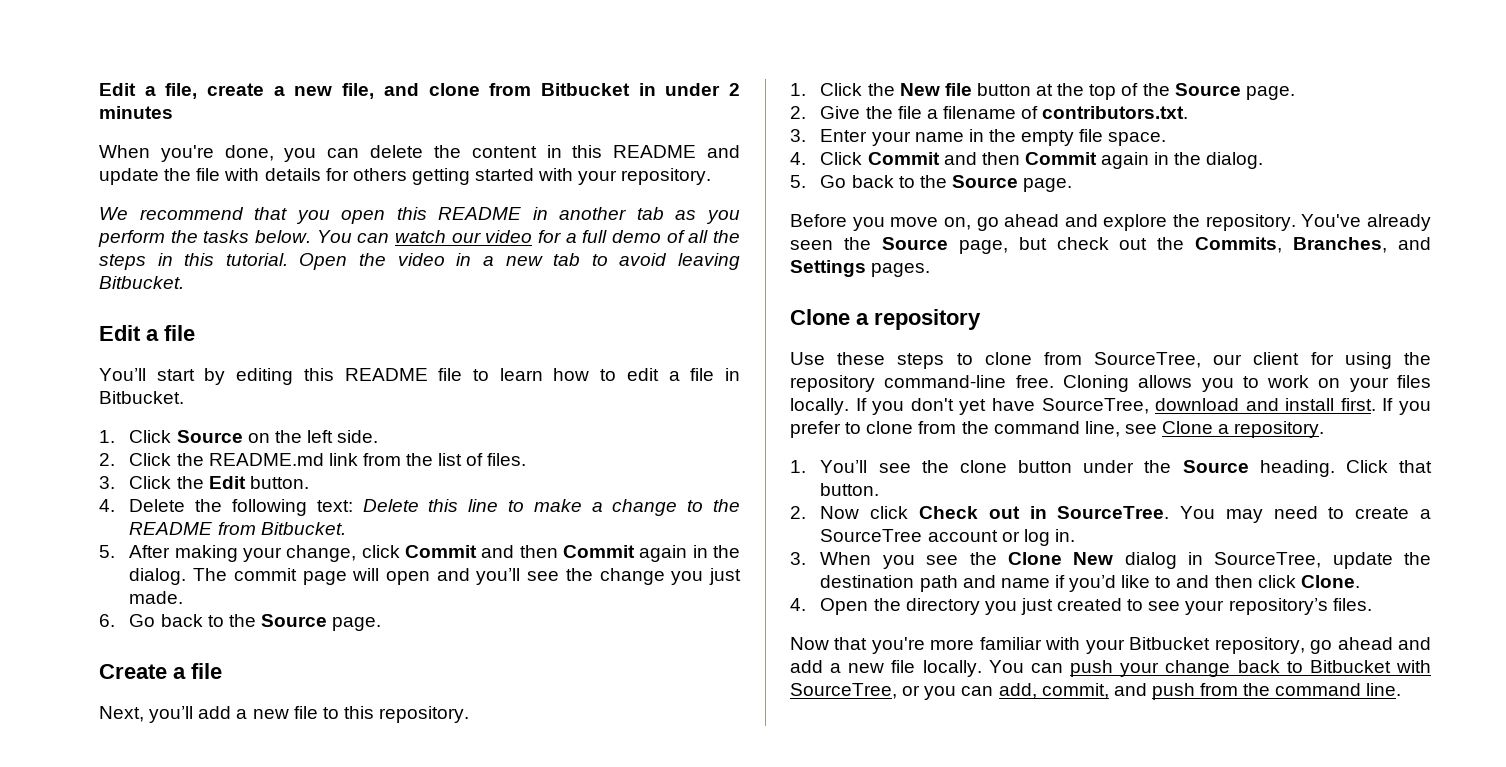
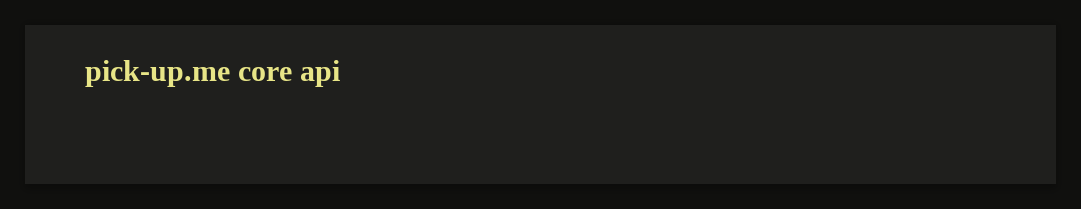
[99,83,741,99] [99,106,173,119] [99,145,740,162] [99,168,712,185] [99,207,740,224] [98,230,740,247] [99,253,741,270] [99,276,184,289] [99,325,195,341] [99,368,740,385] [99,391,184,404] [99,430,379,443] [99,453,527,466] [99,476,309,489] [99,499,740,516] [129,522,346,535] [99,545,740,562] [129,568,741,585] [129,591,184,604] [99,614,382,631] [99,663,222,679] [99,706,470,723] [790,83,1295,100] [790,106,1189,119] [790,129,1167,146] [790,152,1264,169] [790,175,1073,192] [790,214,1431,231] [790,237,1431,254] [790,260,931,277] [790,309,981,330] [790,352,1431,369] [790,375,1431,392] [790,398,1431,415] [790,421,1325,438] [790,460,1433,477] [820,483,880,496] [790,506,1431,523] [820,529,1075,546] [790,552,1431,569] [820,575,1360,592] [790,598,1372,615] [790,637,1431,654] [790,660,1431,677] [790,683,1402,700] Edit a file, create a new file, and clone from Bitbucket in under 2 minutes // When you're done, you can delete the content in this README and update the file with details for others getting started with your repository. // We recommend that you open this README in another tab as you perform the tasks below. You can watch our video for a full demo of all the steps in this tutorial. Open the video in a new tab to avoid leaving Bitbucket. // Edit a file // You’ll start by editing this README file to learn how to edit a file in Bitbucket. // 1. Click Source on the left side. // 2. Click the README.md link from the list of files. // 3. Click the Edit button. // 4. Delete the following text: Delete this line to make a change to the README from Bitbucket. // 5. After making your change, click Commit and then Commit again in the dialog. The commit page will open and you’ll see the change you just made. // 6. Go back to the Source page. // Create a file // Next, you’ll add a new file to this repository. // 1. Click the New file button at the top of the Source page. // 2. Give the file a filename of contributors.txt. // 3. Enter your name in the empty file space. // 4. Click Commit and then Commit again in the dialog. // 5. Go back to the Source page. // Before you move on, go ahead and explore the repository. You've already seen the Source page, but check out the Commits, Branches, and Settings pages. // Clone a repository // Use these steps to clone from SourceTree, our client for using the repository command-line free. Cloning allows you to work on your files locally. If you don't yet have SourceTree, download and install first. If you prefer to clone from the command line, see Clone a repository. // 1. You’ll see the clone button under the Source heading. Click that button. // 2. Now click Check out in SourceTree. You may need to create a SourceTree account or log in. // 3. When you see the Clone New dialog in SourceTree, update the destination path and name if you’d like to and then click Clone. // 4. Open the directory you just created to see your repository’s files. // Now that you're more familiar with your Bitbucket repository, go ahead and add a new file locally. You can push your change back to Bitbucket with SourceTree, or you can add, commit, and push from the command line. -> [85,60,341,87] pick-up.me core api

